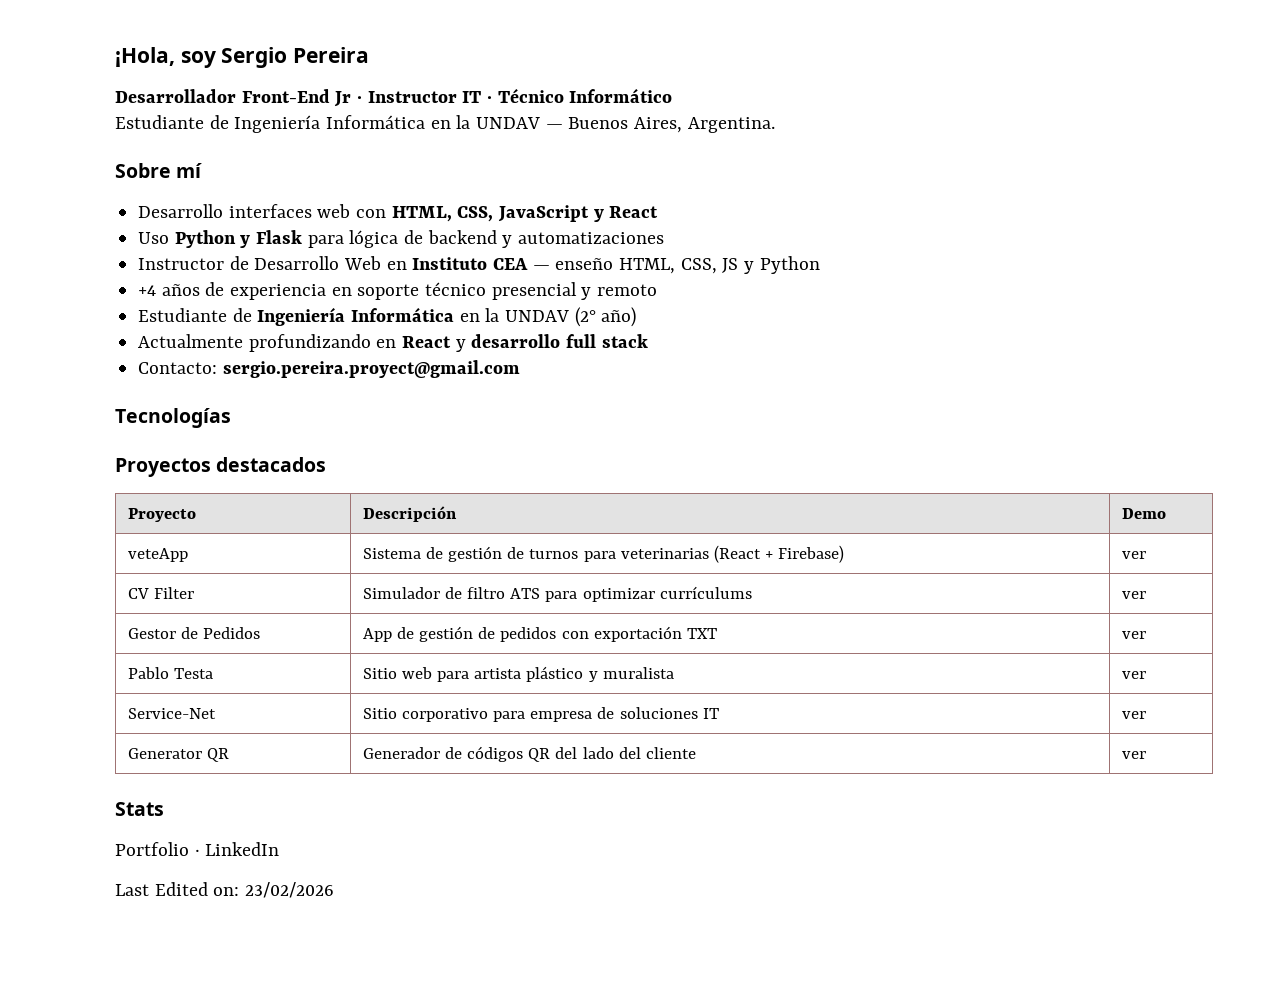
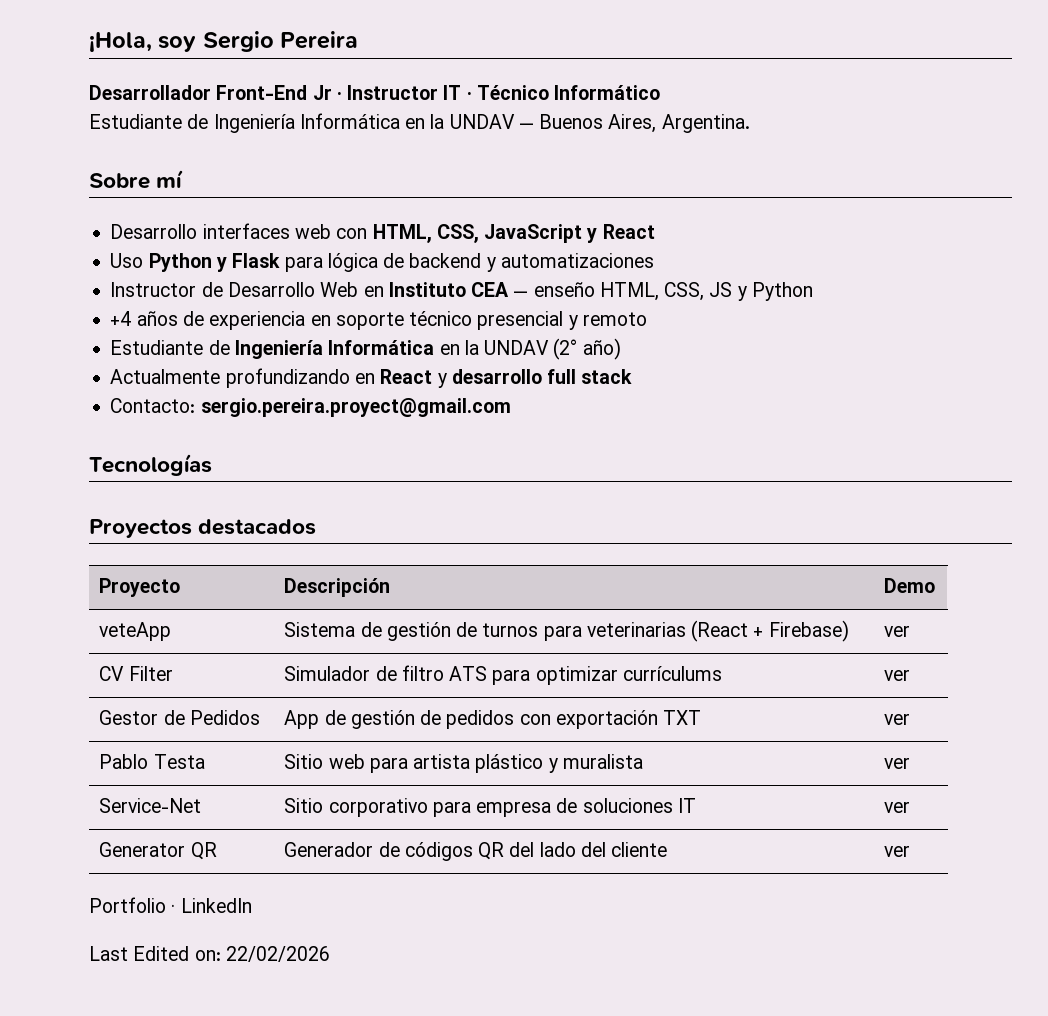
[115,802,164,816] // Stats -> (911, 851) none
[245,882,335,898] 23/02/2026 -> [225,946,330,962] 22/02/2026

